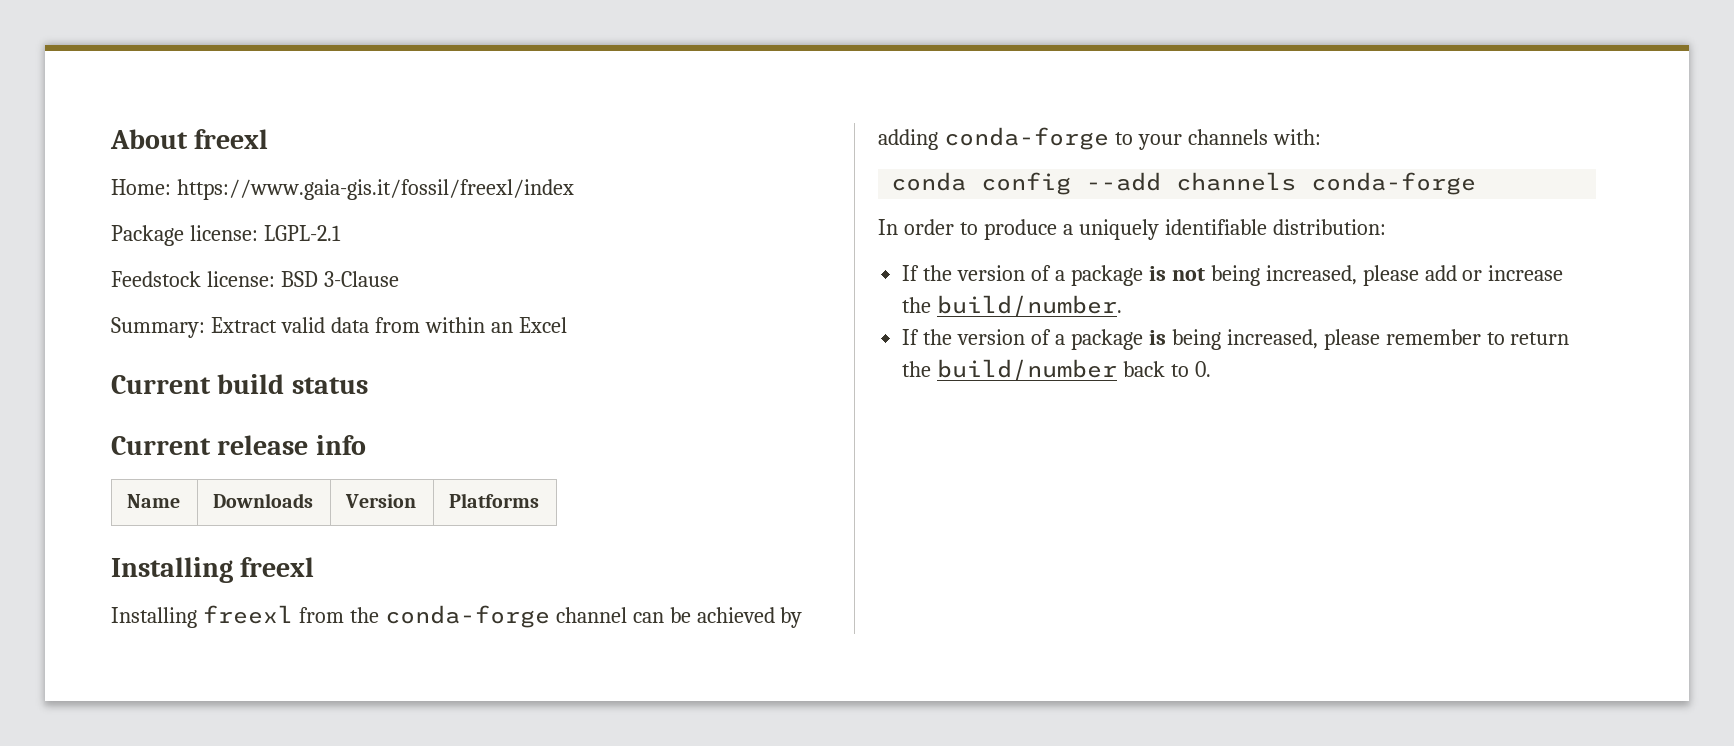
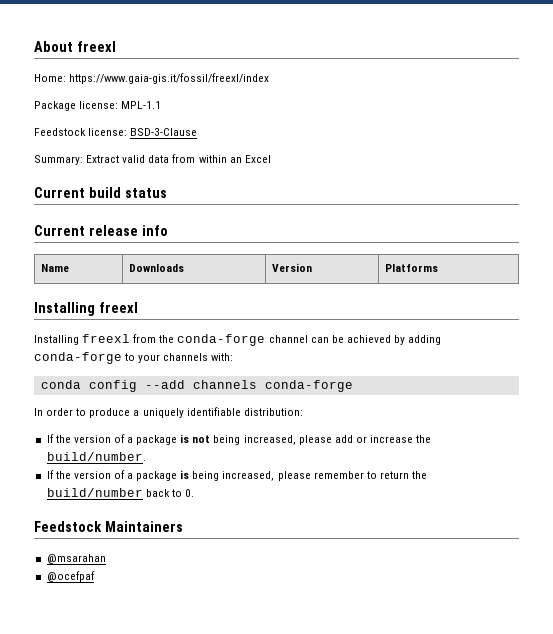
[263,225,341,241] LGPL-2.1 -> [121,101,162,109] MPL-1.1
[280,271,399,287] BSD 3-Clause -> [130,128,198,136] BSD-3-Clause
(1211, 369) none -> [34,521,183,532] [46,554,106,564] [46,571,95,582] // Feedstock Maintainers // @msarahan // @ocefpaf

